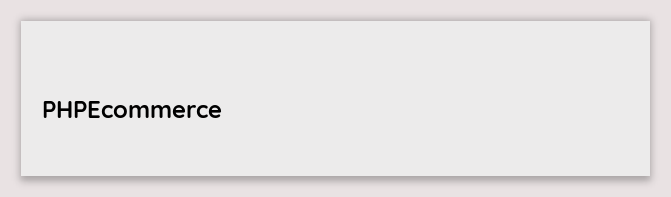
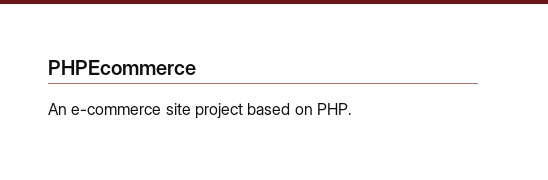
(222, 109) none -> [48,103,352,119] // An e-commerce site project based on PHP.

